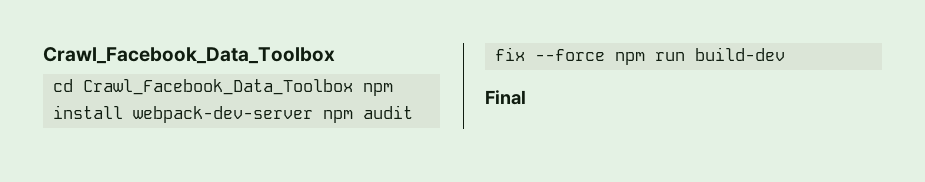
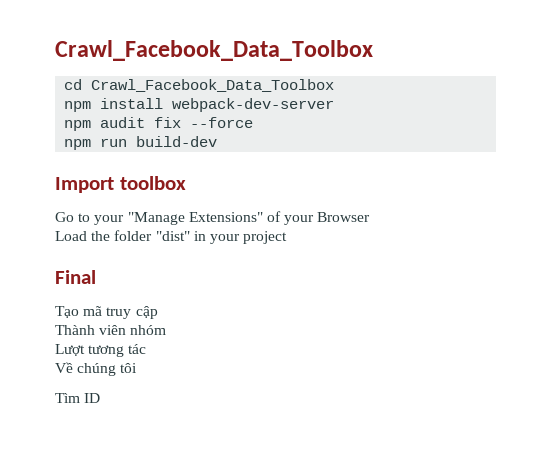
(354, 87) none -> (335, 85) //
(314, 114) none -> (335, 105) //
(606, 55) none -> (254, 122) //
[485,90,526,105] Final -> [55,176,186,193] [55,211,371,225] [55,230,288,244] [55,270,96,284] [55,306,158,319] [55,325,167,335] [55,344,147,357] [55,362,138,376] [55,393,101,403] Import toolbox // Go to your "Manage Extensions" of your Browser // Load the folder "dist" in your project // Final // Tạo mã truy cập // Thành viên nhóm // Lượt tương tác // Về chúng tôi // Tìm ID

